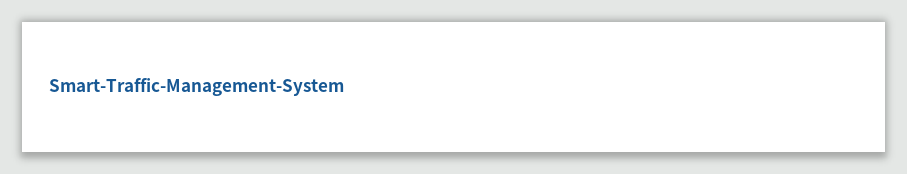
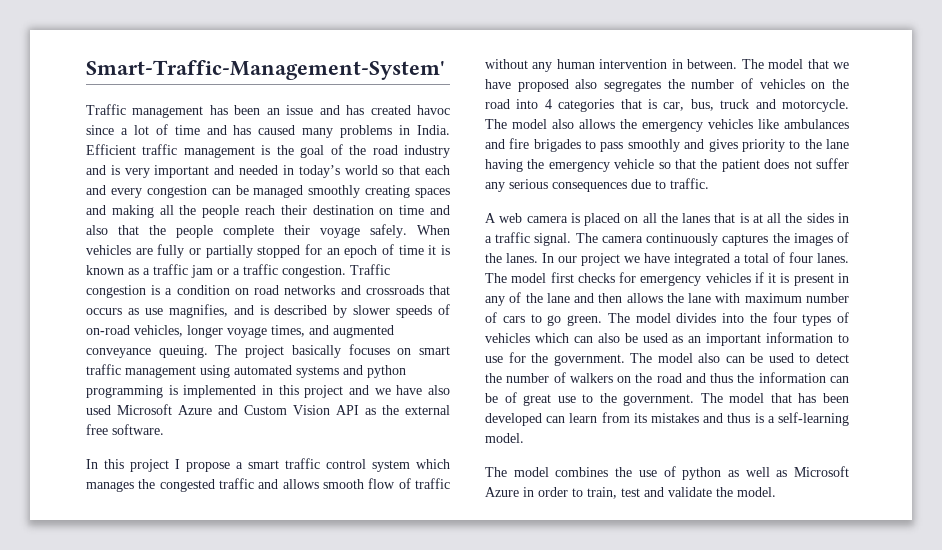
[49,78,344,96] Smart-Traffic-Management-System -> [86,60,445,80] [86,104,451,118] [86,124,450,138] [86,144,451,158] [86,165,450,178] [86,185,450,198] [86,205,451,218] [86,224,450,238] [86,244,451,258] [86,264,390,278] [86,285,451,298] [86,304,450,318] [86,325,394,338] [86,344,450,358] [86,364,406,378] [86,385,451,398] [86,404,450,415] [86,424,164,435] [86,458,450,472] [86,478,450,492] [485,59,849,72] [485,78,849,92] [485,99,849,112] [485,119,849,132] [485,138,849,152] [485,158,849,172] [485,178,709,192] [485,213,849,226] [485,232,849,246] [485,252,849,266] [485,272,849,286] [485,292,849,306] [485,312,849,326] [485,332,849,346] [485,352,849,366] [485,372,849,383] [485,392,849,406] [485,412,849,426] [485,433,524,443] [485,466,849,480] [485,487,776,499] Smart-Traffic-Management-System' // Traffic management has been an issue and has created havoc since a lot of time and has caused many problems in India. Efficient traffic management is the goal of the road industry and is very important and needed in today’s world so that each and every congestion can be managed smoothly creating spaces and making all the people reach their destination on time and also that the people complete their voyage safely. When vehicles are fully or partially stopped for an epoch of time it is known as a traffic jam or a traffic congestion. Traffic congestion is a condition on road networks and crossroads that occurs as use magnifies, and is described by slower speeds of on-road vehicles, longer voyage times, and augmented conveyance queuing. The project basically focuses on smart traffic management using automated systems and python programming is implemented in this project and we have also used Microsoft Azure and Custom Vision API as the external free software. // In this project I propose a smart traffic control system which manages the congested traffic and allows smooth flow of traffic without any human intervention in between. The model that we have proposed also segregates the number of vehicles on the road into 4 categories that is car, bus, truck and motorcycle. The model also allows the emergency vehicles like ambulances and fire brigades to pass smoothly and gives priority to the lane having the emergency vehicle so that the patient does not suffer any serious consequences due to traffic. // A web camera is placed on all the lanes that is at all the sides in a traffic signal. The camera continuously captures the images of the lanes. In our project we have integrated a total of four lanes. The model first checks for emergency vehicles if it is present in any of the lane and then allows the lane with maximum number of cars to go green. The model divides into the four types of vehicles which can also be used as an important information to use for the government. The model also can be used to detect the number of walkers on the road and thus the information can be of great use to the government. The model that has been developed can learn from its mistakes and thus is a self-learning model. // The model combines the use of python as well as Microsoft Azure in order to train, test and validate the model.

